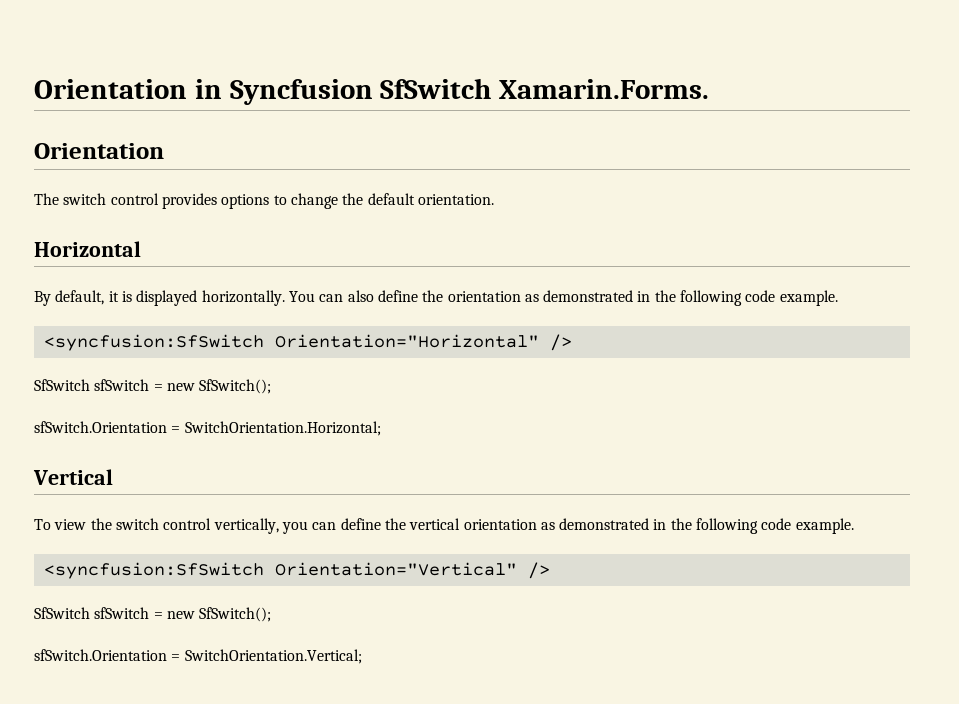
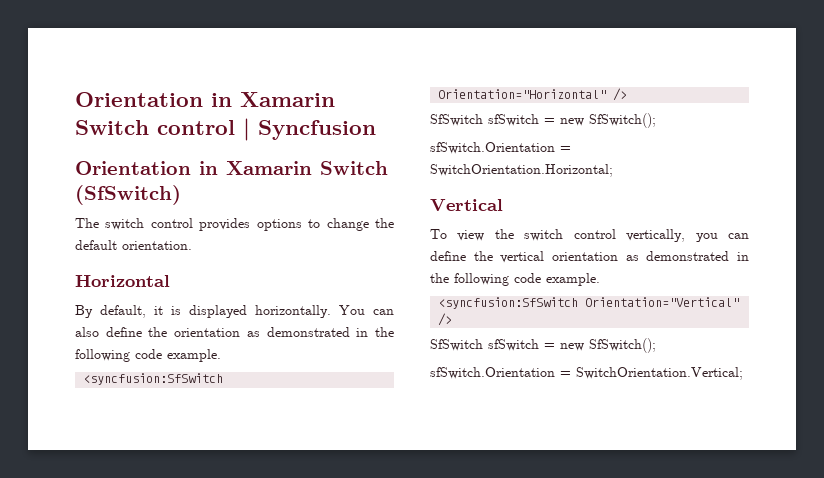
[34,79,222,99] Orientation in -> [75,92,335,107] [75,118,250,141] Orientation in Xamarin Switch control |
[380,78,710,99] [34,143,164,159] SfSwitch Xamarin.Forms. // Orientation -> [75,161,388,175] [75,185,181,205] // Orientation in Xamarin Switch (SfSwitch)

